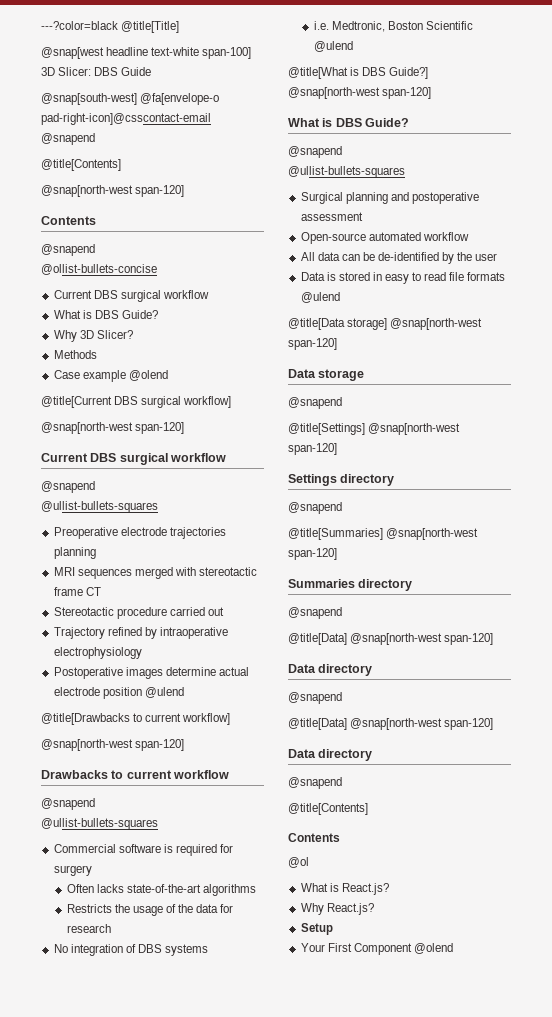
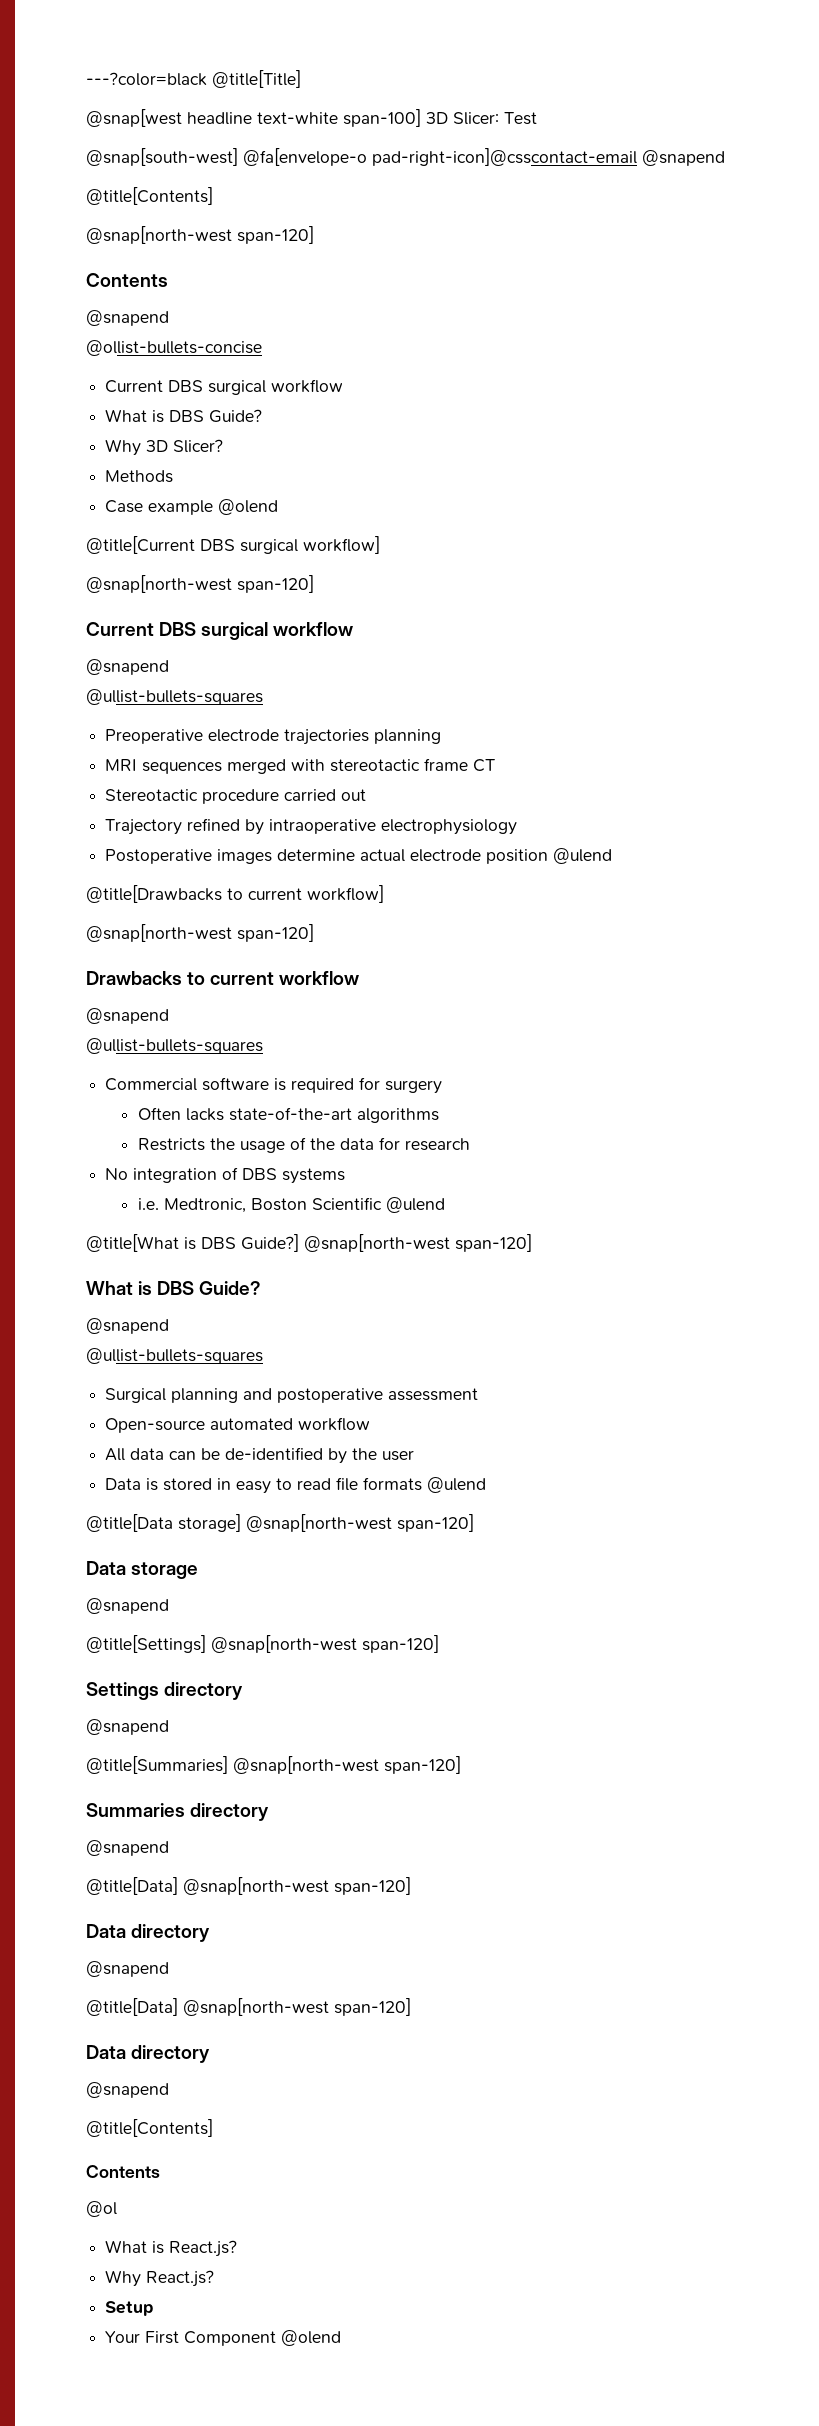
[94,67,152,76] DBS Guide -> [504,112,537,125] Test

